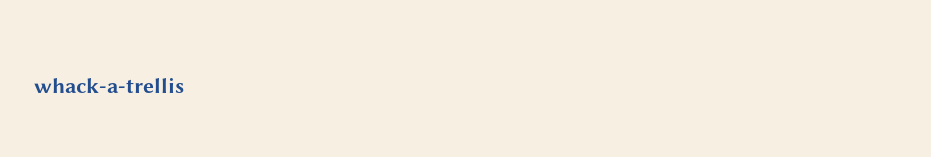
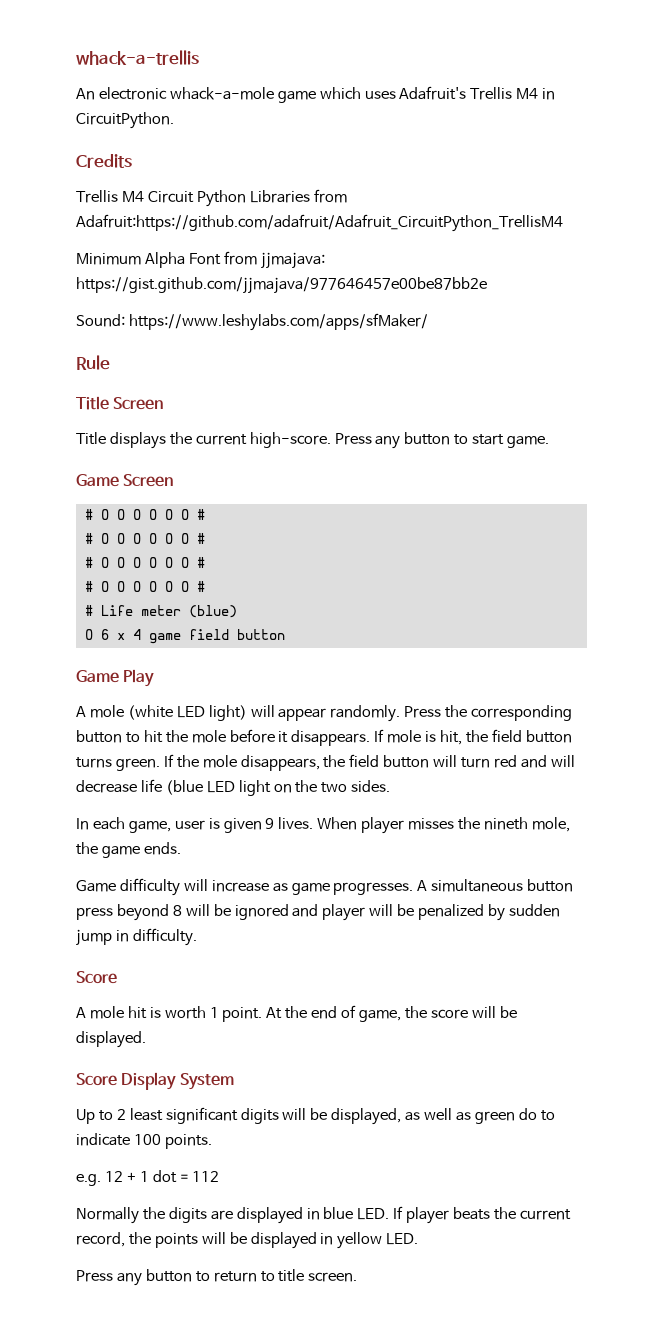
(184, 85) none -> [76,86,556,103] [76,112,174,129] [76,154,132,168] [76,189,347,207] [76,214,563,232] [76,251,325,269] [76,277,487,294] [76,313,428,331] [76,355,110,370] [76,396,164,410] [76,432,550,449] [76,474,174,487] [84,509,205,520] [84,533,205,544] [84,557,205,568] [84,581,205,592] [84,605,237,618] [84,629,285,644] [76,669,155,687] [76,705,573,722] [76,729,572,746] [76,754,575,771] [76,779,391,796] [76,817,570,834] [76,842,181,858] [76,878,574,896] [76,904,560,921] [76,928,197,946] [76,971,117,984] [76,1005,517,1022] [76,1031,146,1048] [76,1072,234,1090] [76,1107,555,1125] [76,1133,212,1149] [76,1170,220,1186] [76,1206,571,1224] [76,1232,419,1249] [76,1269,358,1286] // An electronic whack-a-mole game which uses Adafruit's Trellis M4 in CircuitPython. // Credits // Trellis M4 Circuit Python Libraries from Adafruit:https://github.com/adafruit/Adafruit_CircuitPython_TrellisM4 // Minimum Alpha Font from jjmajava: https://gist.github.com/jjmajava/977646457e00be87bb2e // Sound: https://www.leshylabs.com/apps/sfMaker/ // Rule // Title Screen // Title displays the current high-score. Press any button to start game. // Game Screen // # O O O O O O # // # O O O O O O # // # O O O O O O # // # O O O O O O # // # Life meter (blue) // O 6 x 4 game field button // Game Play // A mole (white LED light) will appear randomly. Press the corresponding button to hit the mole before it disappears. If mole is hit, the field button turns green. If the mole disappears, the field button will turn red and will decrease life (blue LED light on the two sides. // In each game, user is given 9 lives. When player misses the nineth mole, the game ends. // Game difficulty will increase as game progresses. A simultaneous button press beyond 8 will be ignored and player will be penalized by sudden jump in difficulty. // Score // A mole hit is worth 1 point. At the end of game, the score will be displayed. // Score Display System // Up to 2 least significant digits will be displayed, as well as green do to indicate 100 points. // e.g. 12 + 1 dot = 112 // Normally the digits are displayed in blue LED. If player beats the current record, the points will be displayed in yellow LED. // Press any button to return to title screen.

